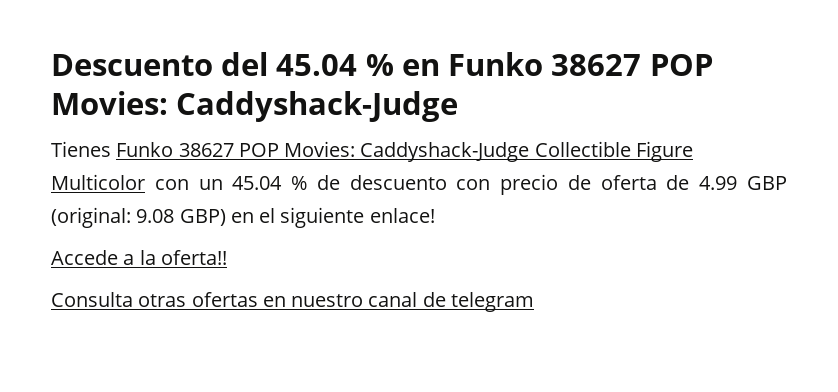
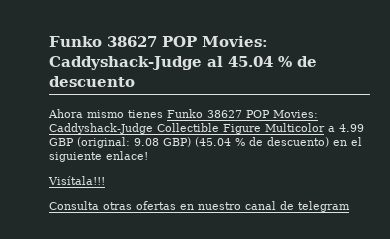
[51,52,713,76] [51,91,459,122] [51,141,111,157] Descuento del 45.04 % en Funko 38627 POP Movies: Caddyshack-Judge // Tienes -> [49,36,268,47] [49,56,317,70] [49,76,135,87] [48,109,163,118] Funko 38627 POP Movies: Caddyshack-Judge al 45.04 % de descuento // Ahora mismo tienes
[154,174,690,195] con un 45.04 % de descuento con precio de oferta de -> [328,126,335,132] a
(226, 217) none -> [195,137,329,147] (45.04 % de descuento)
[51,250,227,265] Accede a la oferta!! -> [48,176,105,185] Visítala!!!

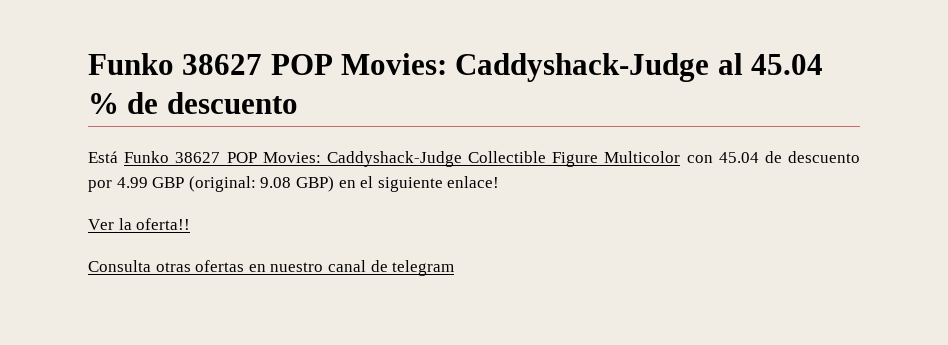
[48,109,163,118] Ahora mismo tienes -> [88,151,118,163] Está
[328,126,335,132] a -> [686,151,860,163] [88,180,112,192] con 45.04 de descuento por
[195,137,329,147] (45.04 % de descuento) -> (334, 184) none
[48,176,105,185] Visítala!!! -> [88,218,191,230] Ver la oferta!!

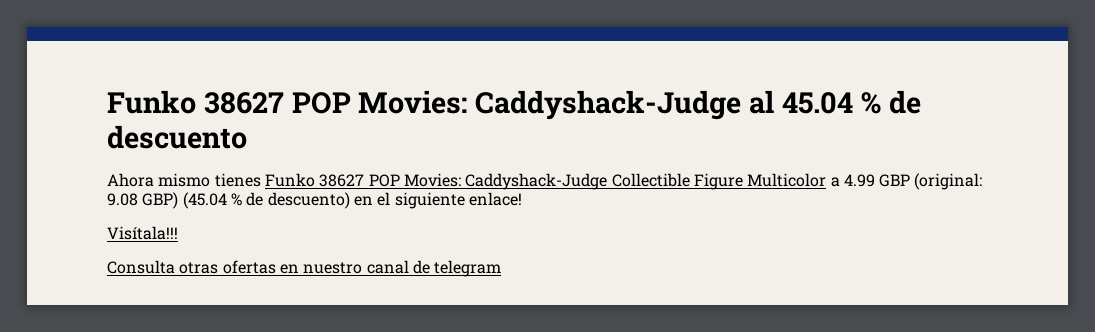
[88,151,118,163] Está -> [107,173,261,187] Ahora mismo tienes
[686,151,860,163] [88,180,112,192] con 45.04 de descuento por -> [830,177,840,187] a
(334, 184) none -> [182,192,350,209] (45.04 % de descuento)
[88,218,191,230] Ver la oferta!! -> [107,226,178,240] Visítala!!!

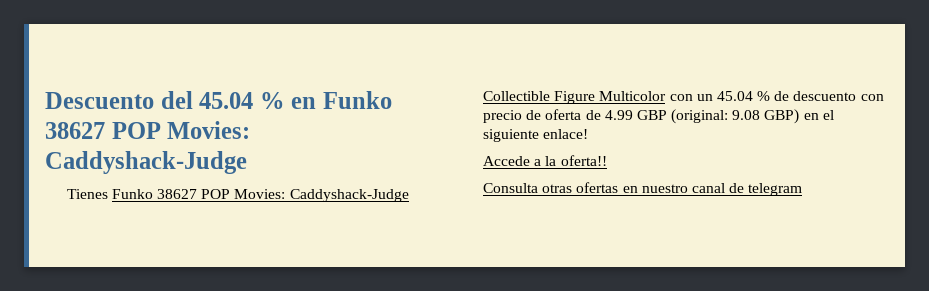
[107,90,921,120] [107,125,247,149] [107,173,261,187] Funko 38627 POP Movies: Caddyshack-Judge al 45.04 % de descuento // Ahora mismo tienes -> [45,91,393,109] [45,121,251,139] [45,151,247,174] [66,189,108,199] Descuento del 45.04 % en Funko 38627 POP Movies: Caddyshack-Judge // Tienes
[830,177,840,187] a -> [669,91,884,101] [483,109,601,123] con un 45.04 % de descuento con precio de oferta de
[182,192,350,209] (45.04 % de descuento) -> (800, 116) none
[107,226,178,240] Visítala!!! -> [483,155,607,166] Accede a la oferta!!

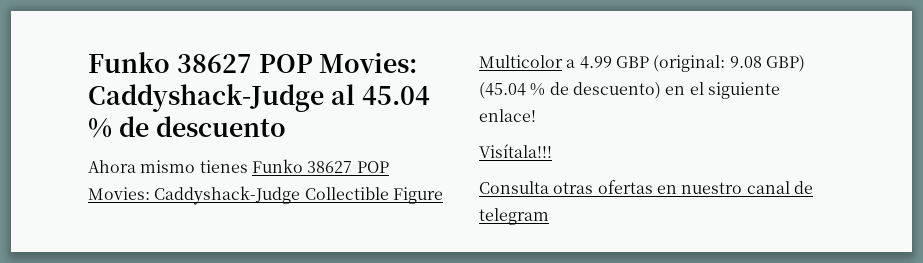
[45,91,393,109] [45,121,251,139] [45,151,247,174] [66,189,108,199] Descuento del 45.04 % en Funko 38627 POP Movies: Caddyshack-Judge // Tienes -> [88,52,418,73] [88,84,430,112] [88,116,286,138] [88,160,248,173] Funko 38627 POP Movies: Caddyshack-Judge al 45.04 % de descuento // Ahora mismo tienes
[669,91,884,101] [483,109,601,123] con un 45.04 % de descuento con precio de oferta de -> [566,59,576,68] a
(800, 116) none -> [479,82,661,99] (45.04 % de descuento)
[483,155,607,166] Accede a la oferta!! -> [479,144,552,158] Visítala!!!

